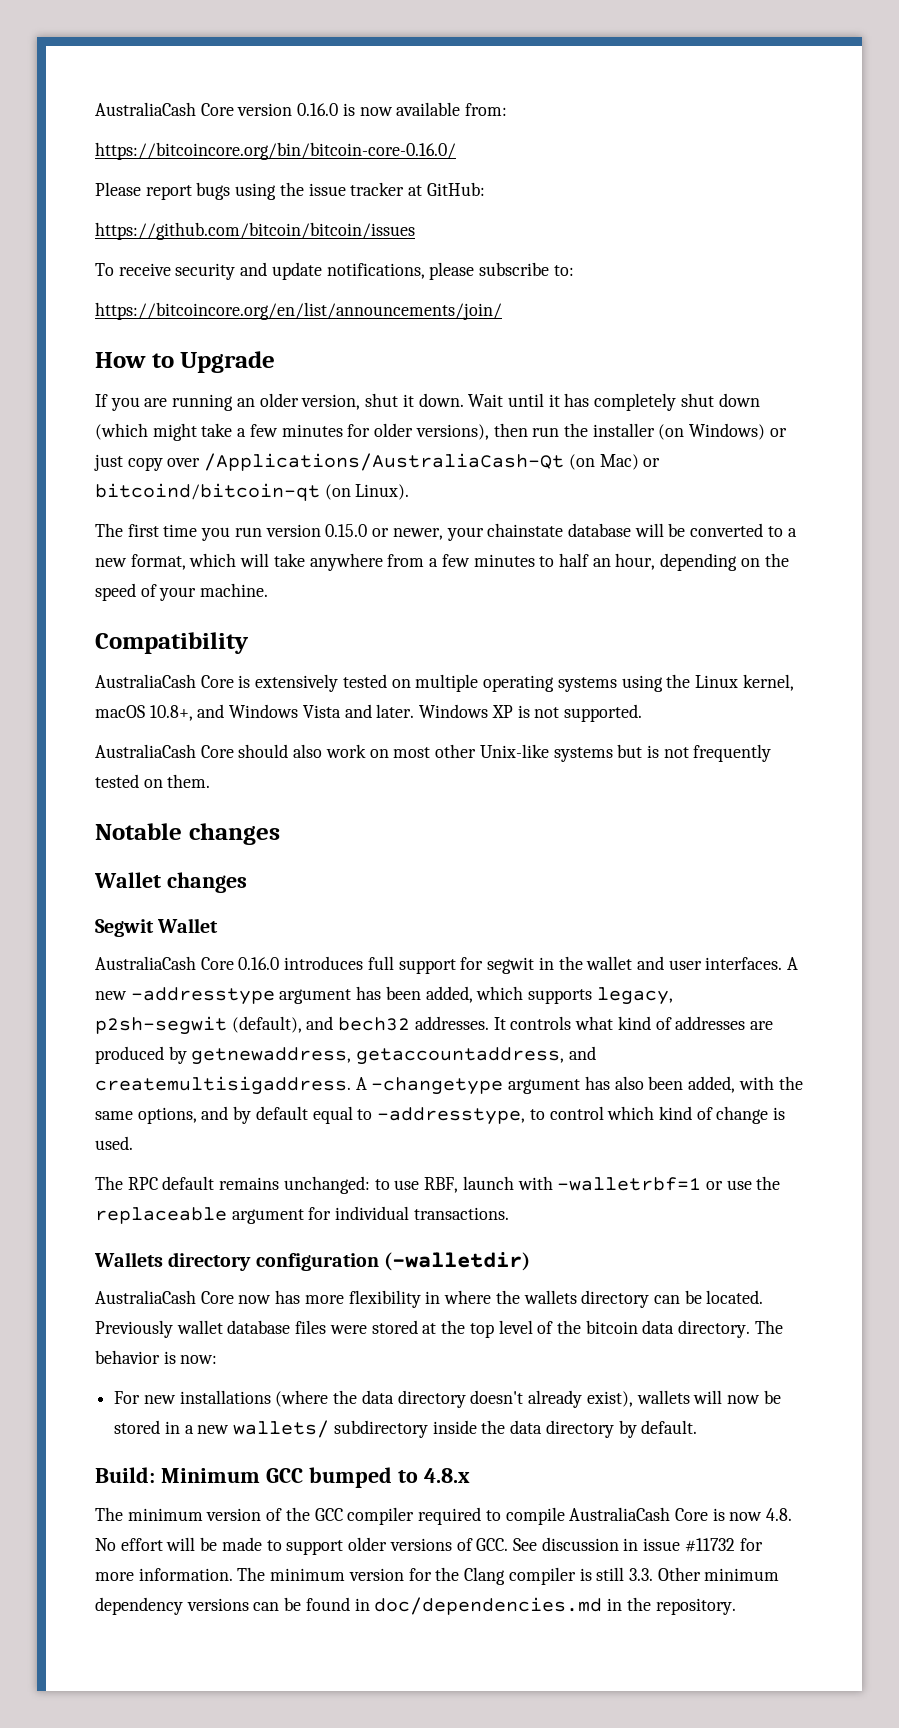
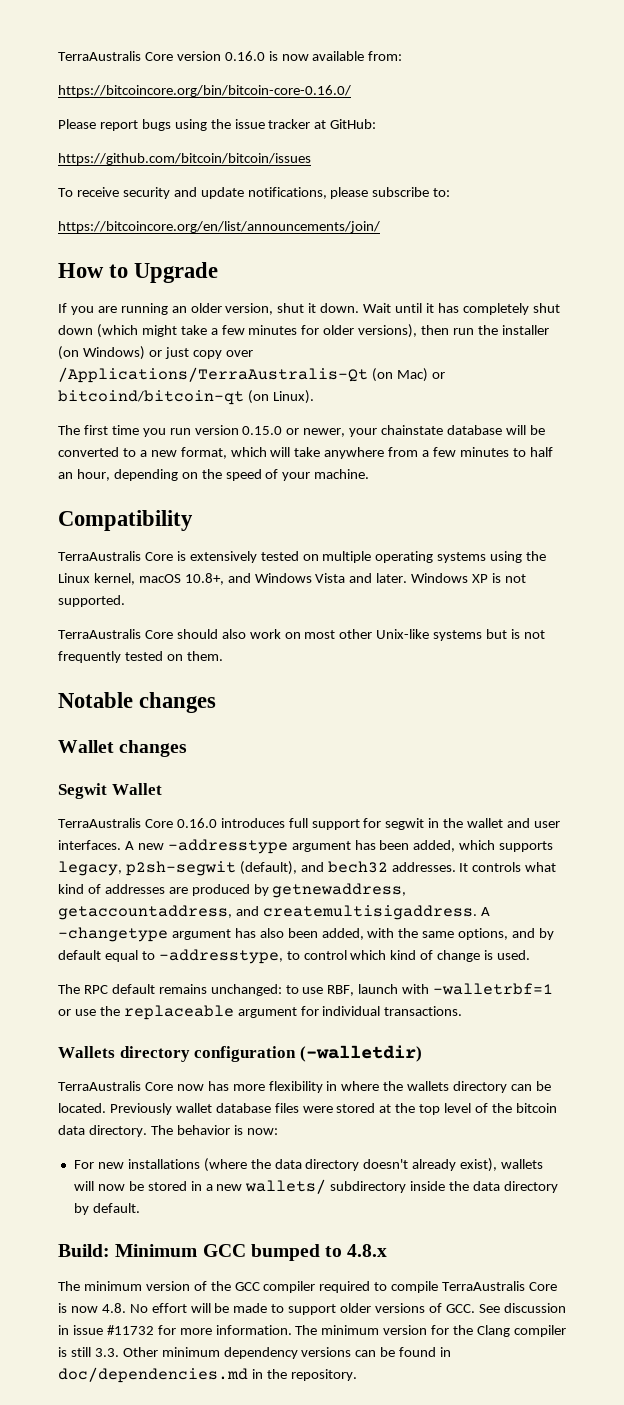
[95,102,196,116] AustraliaCash -> [58,51,141,61] TerraAustralis
[204,453,565,471] /Applications/AustraliaCash-Qt -> [58,367,368,383] /Applications/TerraAustralis-Qt
[95,674,196,688] AustraliaCash -> [58,551,141,561] TerraAustralis
[95,744,196,758] AustraliaCash -> [58,629,141,639] TerraAustralis
[95,956,196,970] AustraliaCash -> [58,818,141,828] TerraAustralis
[95,1290,196,1304] AustraliaCash -> [58,1081,141,1091] TerraAustralis
[569,1507,671,1521] AustraliaCash -> [442,1281,526,1291] TerraAustralis

